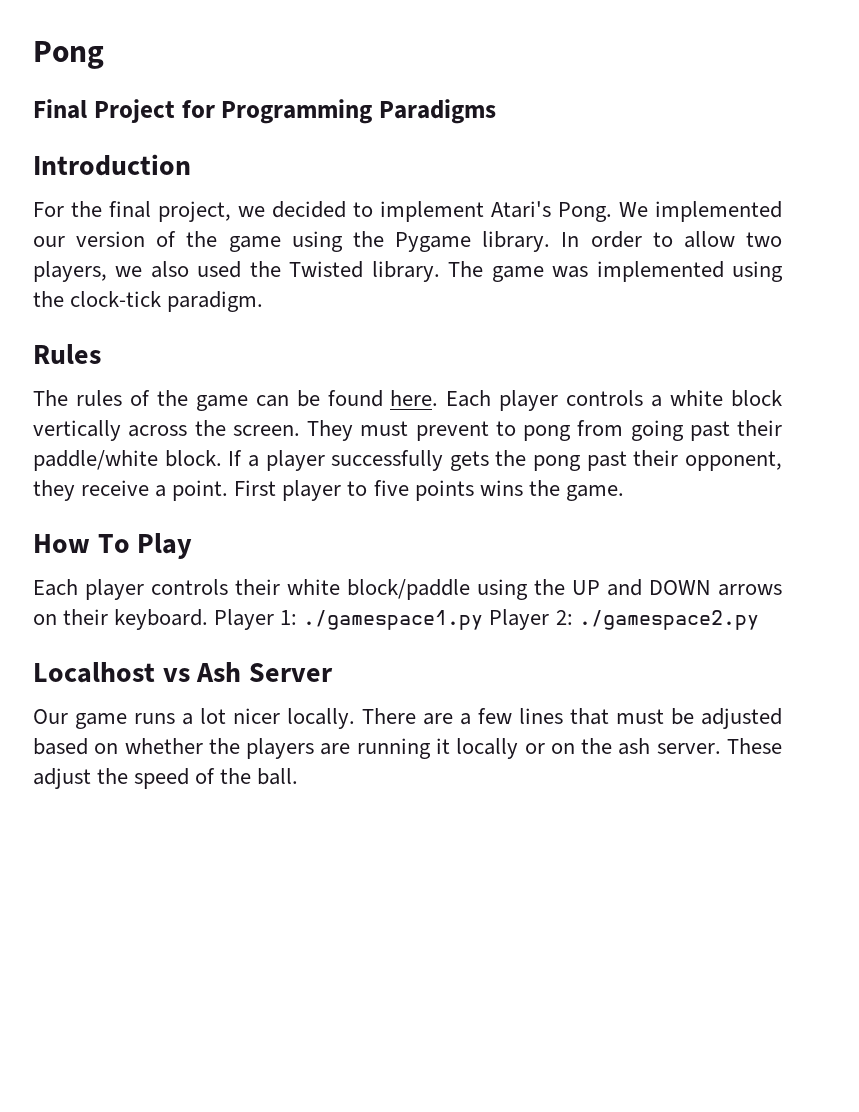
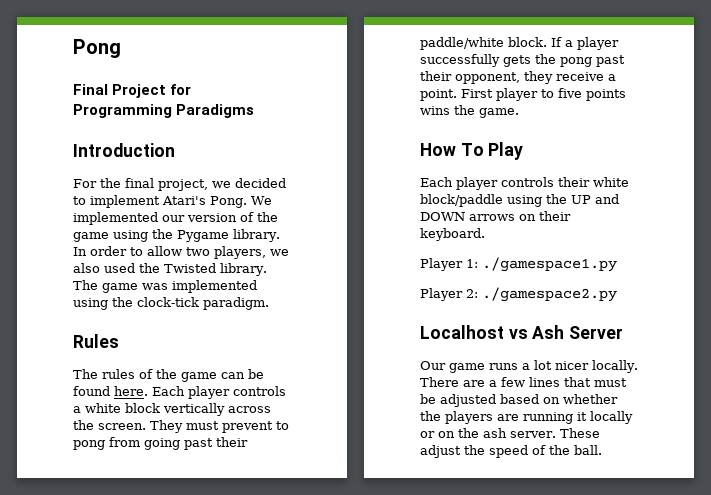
(209, 619) none -> (485, 234) //
(484, 620) none -> (617, 264) //

